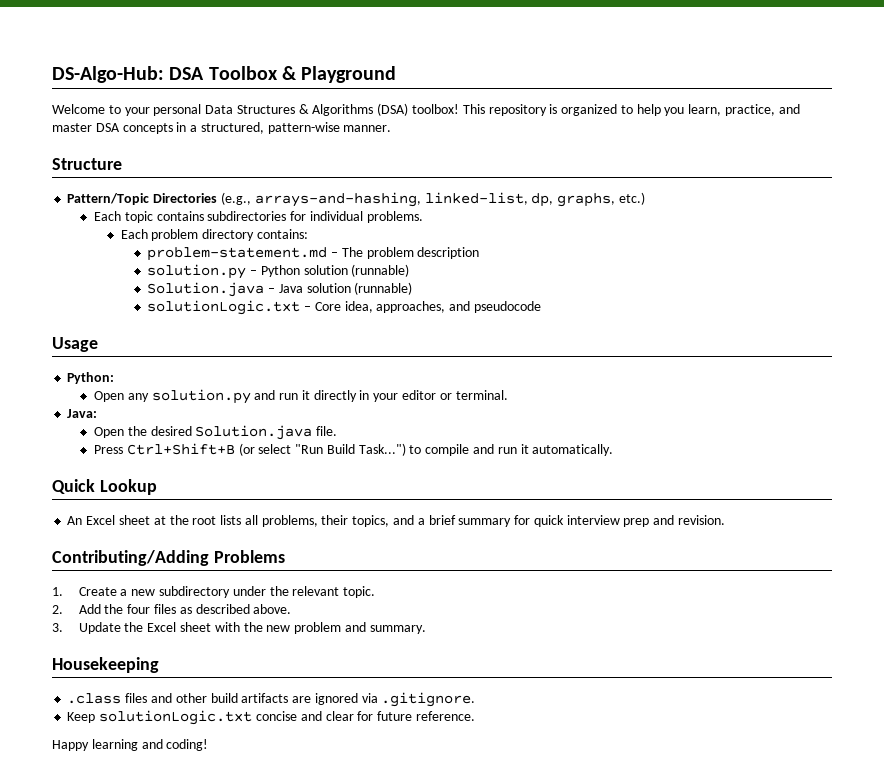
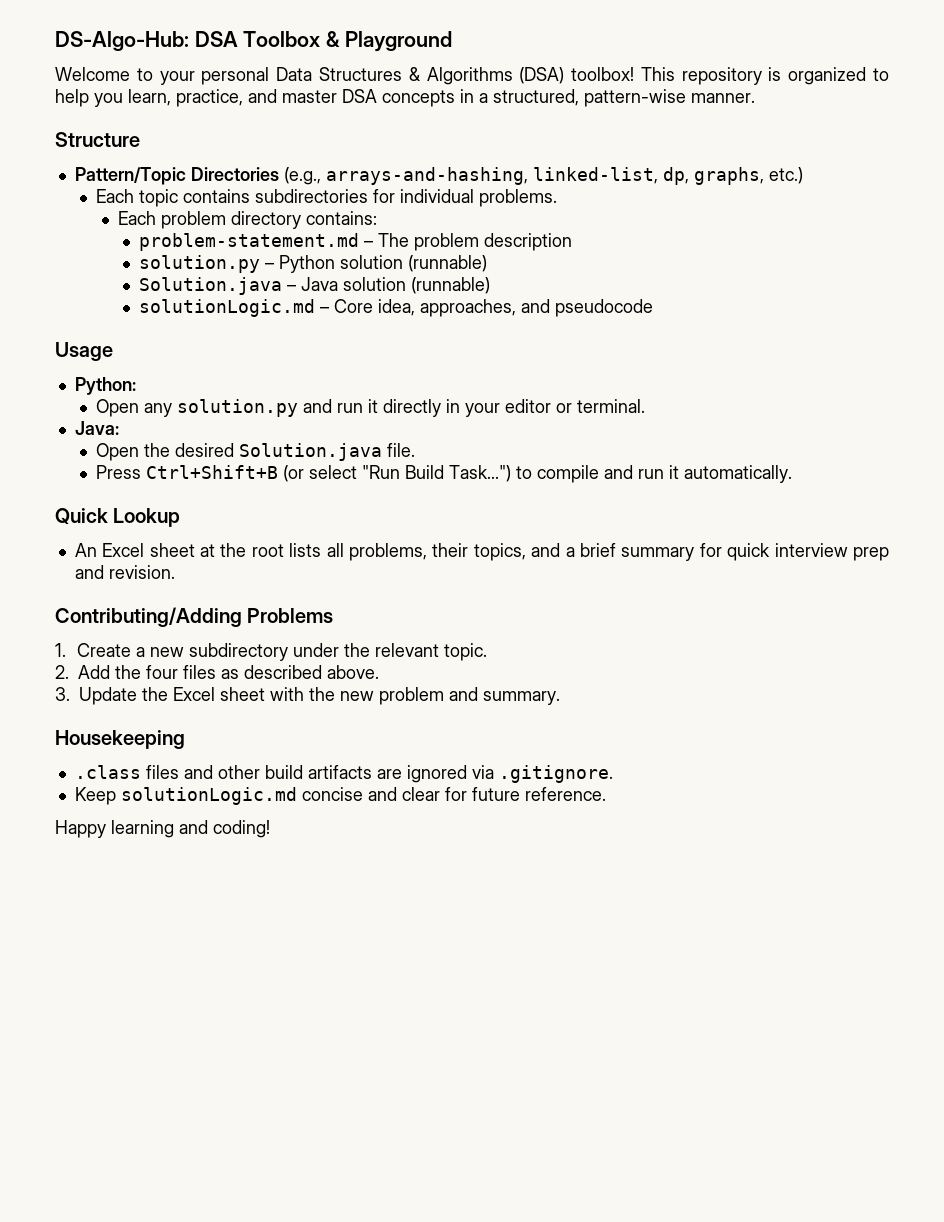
[147,300,301,315] solutionLogic.txt -> [139,299,316,317] solutionLogic.md
[99,710,253,725] solutionLogic.txt -> [120,787,297,805] solutionLogic.md

